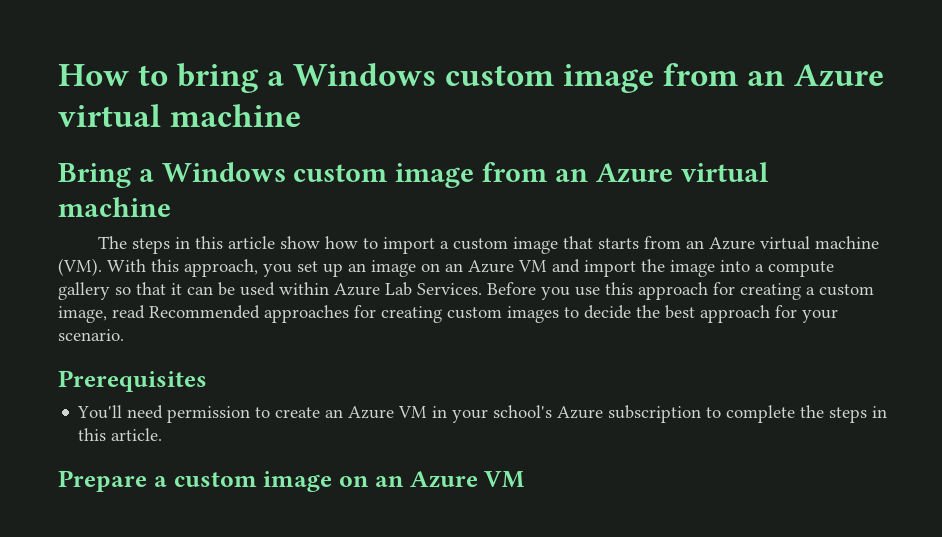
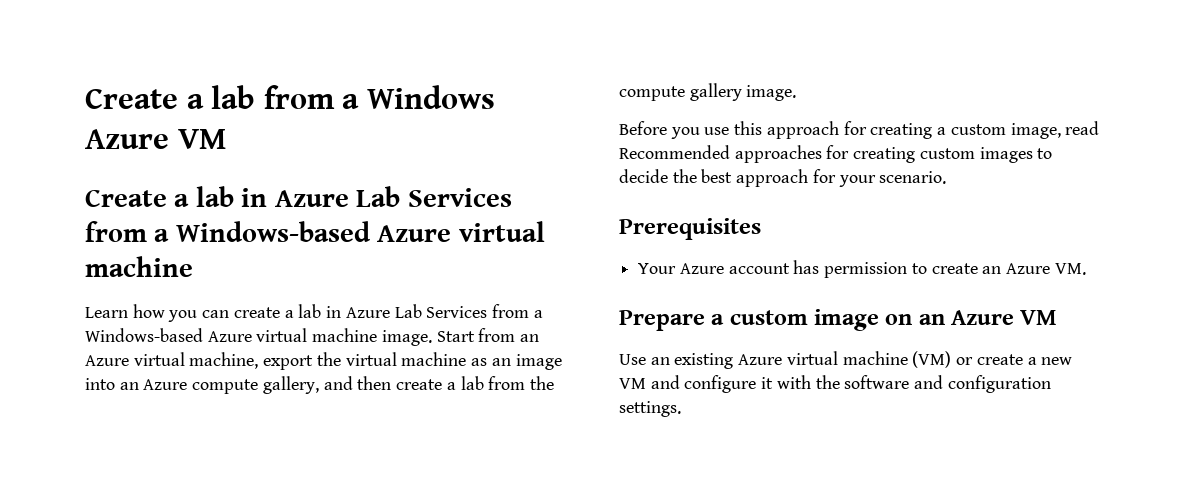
[58,63,885,93] [58,104,302,127] [58,162,769,188] [58,197,171,217] [98,236,880,254] [58,258,834,277] [58,282,482,300] How to bring a Windows custom image from an Azure virtual machine // Bring a Windows custom image from an Azure virtual machine // The steps in this article show how to import a custom image that starts from an Azure virtual machine (VM). With this approach, you set up an image on an Azure VM and import the image into a compute gallery so that it can be used within Azure Lab Services. -> [85,85,495,109] [85,129,227,149] [85,186,512,207] [85,221,545,242] [85,256,193,277] [85,304,543,322] [85,328,540,346] [85,352,562,370] [85,376,554,394] [619,83,797,101] Create a lab from a Windows Azure VM // Create a lab in Azure Lab Services from a Windows-based Azure virtual machine // Learn how you can create a lab in Azure Lab Services from a Windows-based Azure virtual machine image. Start from an Azure virtual machine, export the virtual machine as an image into an Azure compute gallery, and then create a lab from the compute gallery image. //
[77,405,164,419] You'll need -> [638,260,820,274] Your Azure account has
[398,405,888,423] [78,428,163,441] VM in your school's Azure subscription to complete the steps in this article. -> [1054,263,1086,275] VM.
(526, 479) none -> [619,351,1073,369] [619,375,1051,393] [619,401,681,417] // Use an existing Azure virtual machine (VM) or create a new VM and configure it with the software and configuration settings.

